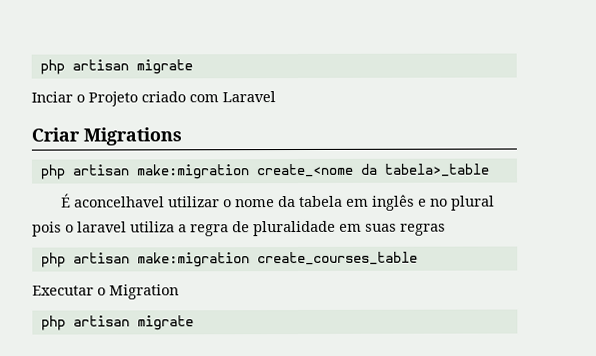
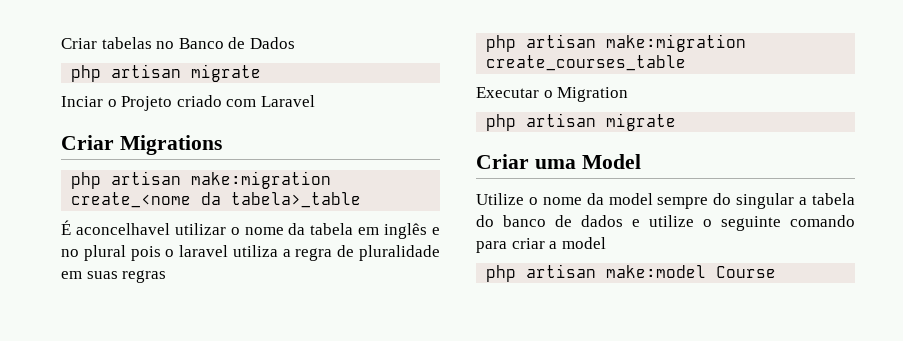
(39, 67) none -> [61,37,295,49] Criar tabelas no Banco de Dados //
(194, 323) none -> [476,154,641,169] [476,193,855,209] [476,215,855,231] [476,237,606,253] [486,264,777,282] // Criar uma Model // Utilize o nome da model sempre do singular a tabela do banco de dados e utilize o seguinte comando para criar a model // php artisan make:model Course

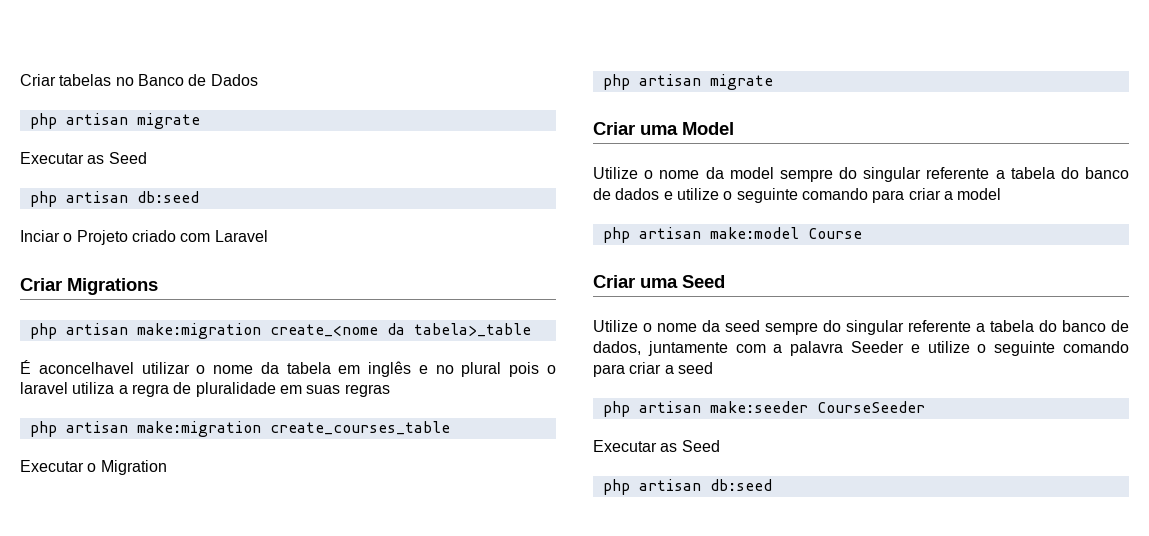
(262, 73) none -> [20,152,147,164] [29,191,199,207] // Executar as Seed // php artisan db:seed
(795, 201) none -> [926,167,990,179] referente
(777, 272) none -> [593,275,725,288] [593,320,1129,335] [593,341,1129,356] [593,362,713,377] [602,401,925,417] [593,440,720,452] [602,479,772,495] // Criar uma Seed // Utilize o nome da seed sempre do singular referente a tabela do banco de dados, juntamente com a palavra Seeder e utilize o seguinte comando para criar a seed // php artisan make:seeder CourseSeeder // Executar as Seed // php artisan db:seed

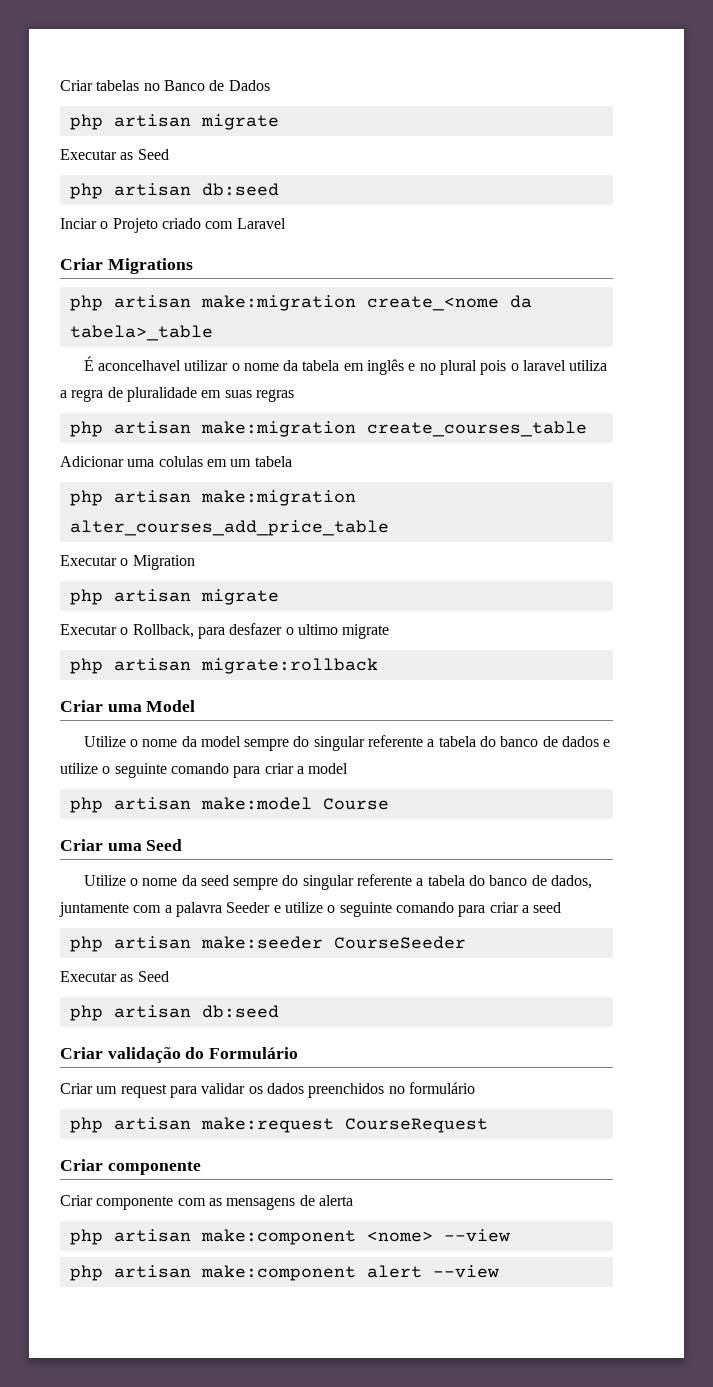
(450, 428) none -> [60,456,292,467] [69,490,356,506] [69,520,389,536] // Adicionar uma colulas em um tabela // php artisan make:migration alter_courses_add_price_table
(773, 82) none -> [60,623,390,639] [69,658,378,674] // Executar o Rollback, para desfazer o ultimo migrate // php artisan migrate:rollback
(772, 485) none -> [60,1047,299,1063] [60,1082,475,1098] [69,1117,488,1133] [60,1159,201,1175] [60,1195,353,1210] [69,1229,510,1245] [69,1265,499,1281] // Criar validação do Formulário // Criar um request para validar os dados preenchidos no formulário // php artisan make:request CourseRequest // Criar componente // Criar componente com as mensagens de alerta // php artisan make:component <nome> --view // php artisan make:component alert --view

